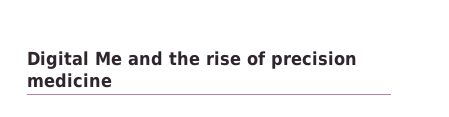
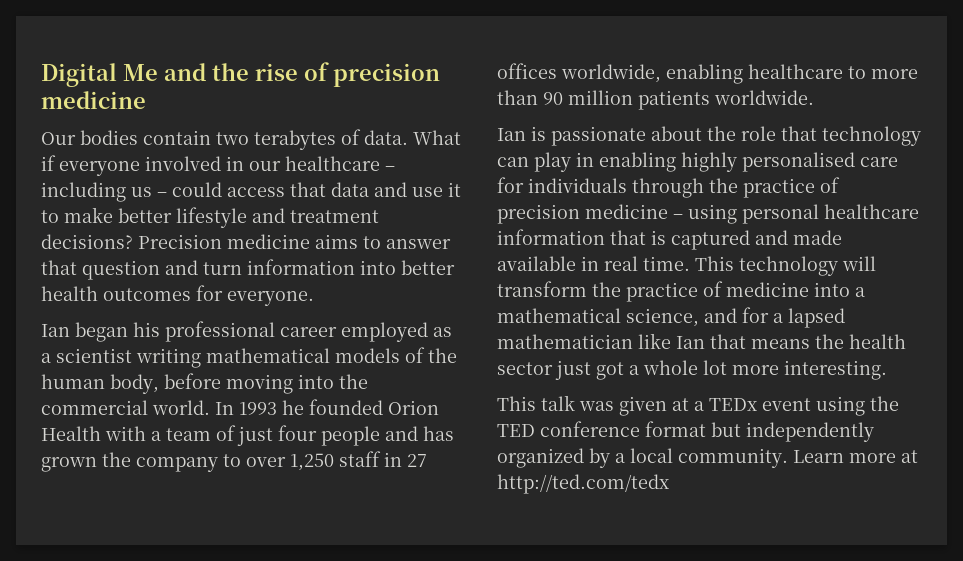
(112, 80) none -> [41,129,461,150] [41,155,395,176] [41,182,461,202] [41,207,379,228] [41,234,451,249] [41,259,455,280] [41,285,314,306] [41,321,452,342] [41,347,457,368] [41,373,368,394] [41,399,439,415] [41,425,454,446] [41,451,427,472] [497,63,918,84] [497,90,814,110] [497,126,921,146] [497,152,898,172] [497,177,840,198] [497,204,919,224] [497,229,842,250] [497,256,876,276] [497,281,865,302] [497,307,845,328] [497,333,906,349] [497,360,887,380] [497,395,899,416] [497,421,874,442] [497,448,918,468] [497,474,669,494] // Our bodies contain two terabytes of data. What if everyone involved in our healthcare – including us – could access that data and use it to make better lifestyle and treatment decisions? Precision medicine aims to answer that question and turn information into better health outcomes for everyone. // Ian began his professional career employed as a scientist writing mathematical models of the human body, before moving into the commercial world. In 1993 he founded Orion Health with a team of just four people and has grown the company to over 1,250 staff in 27 offices worldwide, enabling healthcare to more than 90 million patients worldwide. // Ian is passionate about the role that technology can play in enabling highly personalised care for individuals through the practice of precision medicine – using personal healthcare information that is captured and made available in real time. This technology will transform the practice of medicine into a mathematical science, and for a lapsed mathematician like Ian that means the health sector just got a whole lot more interesting. // This talk was given at a TEDx event using the TED conference format but independently organized by a local community. Learn more at http://ted.com/tedx

